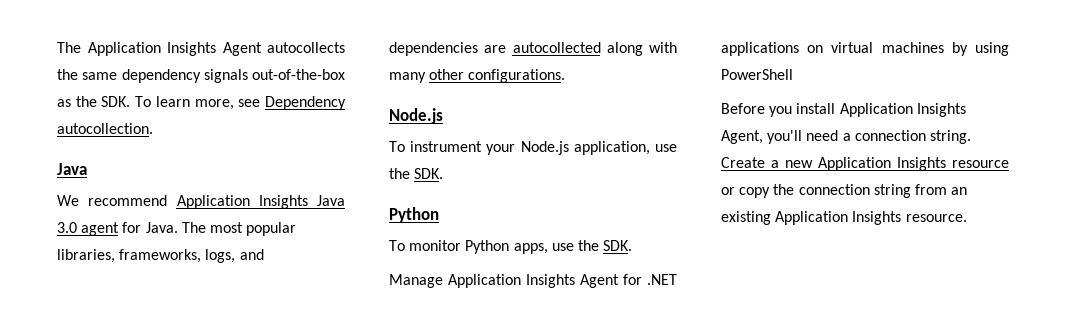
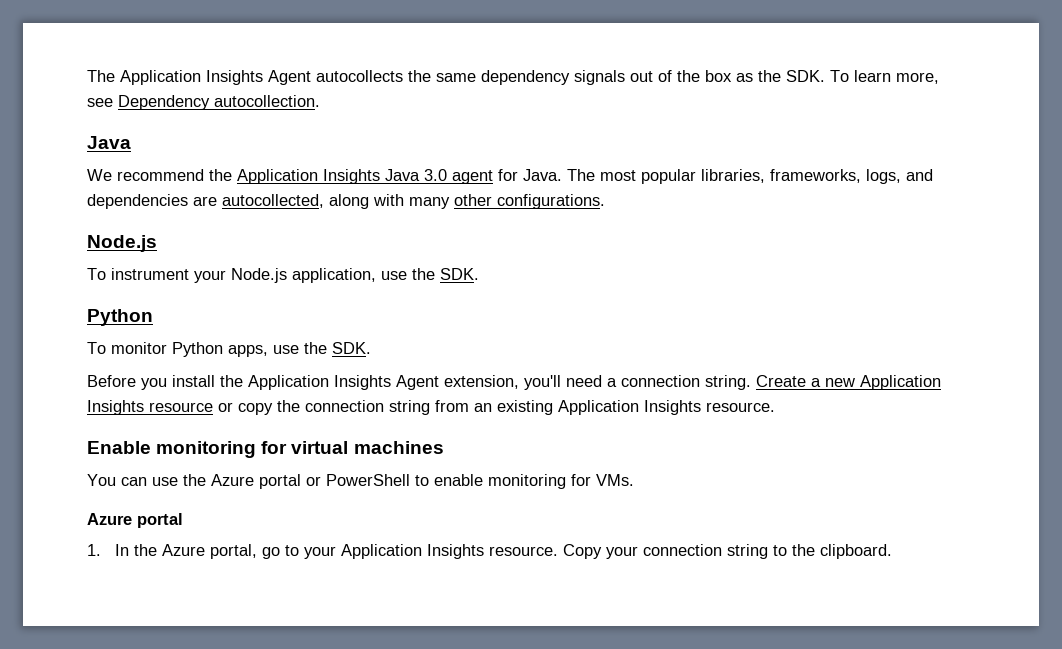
[252,69,345,80] out-of-the-box -> [630,70,732,82] out of the box
(168, 200) none -> [209,169,232,181] the
[512,42,601,53] autocollected -> [222,194,324,208] autocollected,
[389,274,677,288] [721,42,1009,56] [721,69,793,80] [721,103,966,117] [721,130,763,144] Manage Application Insights Agent for .NET applications on virtual machines by using PowerShell // Before you install Application Insights Agent, -> [87,375,519,390] Before you install the Application Insights Agent extension,
(967, 218) none -> [87,441,444,458] [87,474,634,489] [87,513,183,528] [87,544,892,559] // Enable monitoring for virtual machines // You can use the Azure portal or PowerShell to enable monitoring for VMs. // Azure portal // 1. In the Azure portal, go to your Application Insights resource. Copy your connection string to the clipboard.

